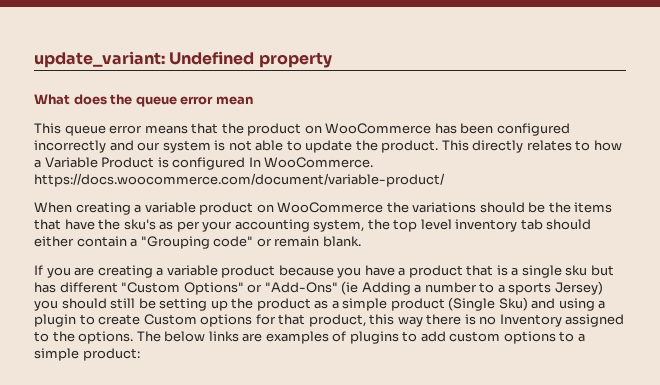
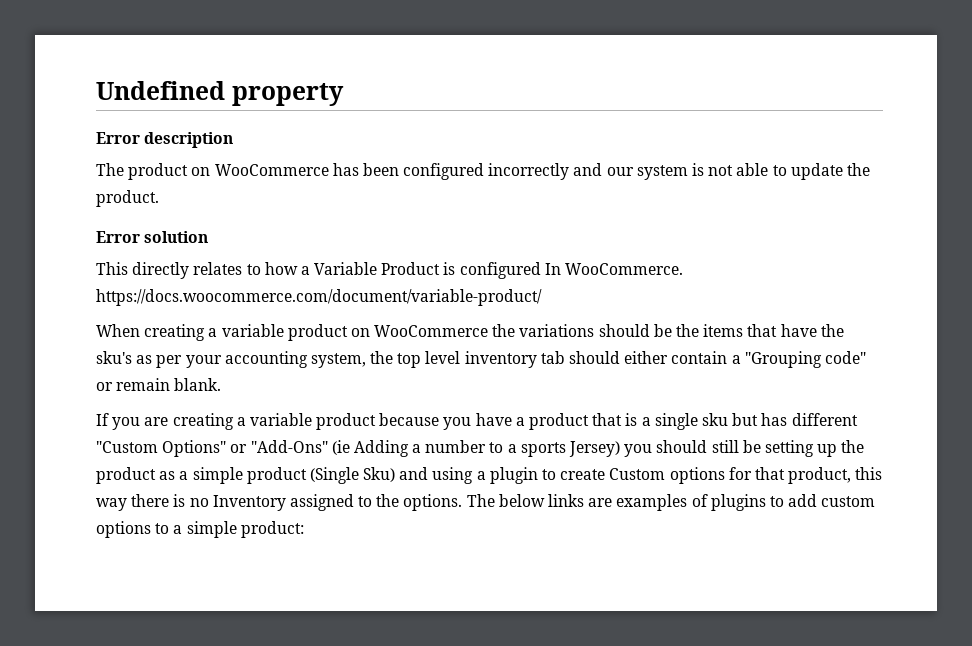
[34,51,165,68] update_variant: -> (96, 90) none
[34,94,253,107] [34,123,244,136] What does the queue error mean // This queue error means that the -> [96,132,234,148] [96,163,124,176] Error description // The
(439, 146) none -> [96,231,209,243] // Error solution //

